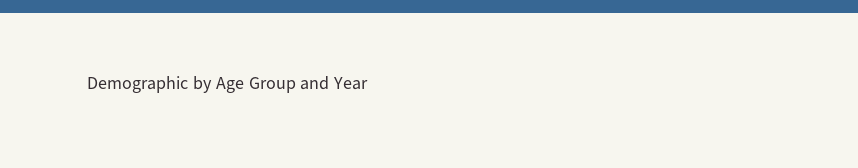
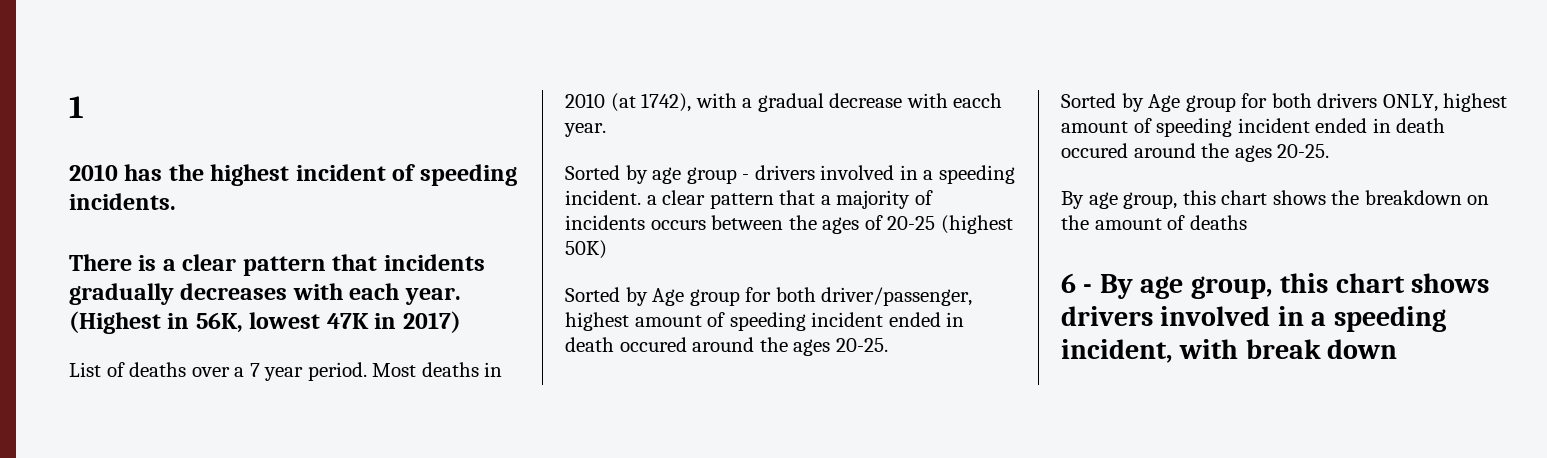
[87,76,369,93] Demographic by Age Group and Year -> [69,96,84,118] [69,164,517,186] [69,193,176,210] [69,254,485,276] [69,283,461,305] [69,311,461,334] [69,362,503,381] [565,93,1003,112] [564,123,606,137] [565,165,1015,184] [565,190,933,209] [565,215,1013,234] [565,240,607,259] [565,287,973,306] [565,312,965,331] [565,337,888,356] [1061,93,1508,112] [1061,118,1446,137] [1061,143,1330,162] [1061,190,1490,209] [1061,215,1247,230] [1061,273,1489,299] [1061,306,1446,332] [1061,339,1398,363] 1 // 2010 has the highest incident of speeding incidents. // There is a clear pattern that incidents gradually decreases with each year. (Highest in 56K, lowest 47K in 2017) // List of deaths over a 7 year period. Most deaths in 2010 (at 1742), with a gradual decrease with eacch year. // Sorted by age group - drivers involved in a speeding incident. a clear pattern that a majority of incidents occurs between the ages of 20-25 (highest 50K) // Sorted by Age group for both driver/passenger, highest amount of speeding incident ended in death occured around the ages 20-25. // Sorted by Age group for both drivers ONLY, highest amount of speeding incident ended in death occured around the ages 20-25. // By age group, this chart shows the breakdown on the amount of deaths // 6 - By age group, this chart shows drivers involved in a speeding incident, with break down

